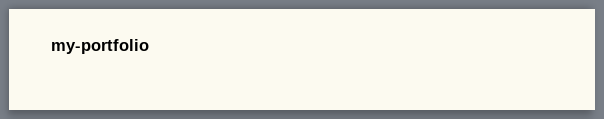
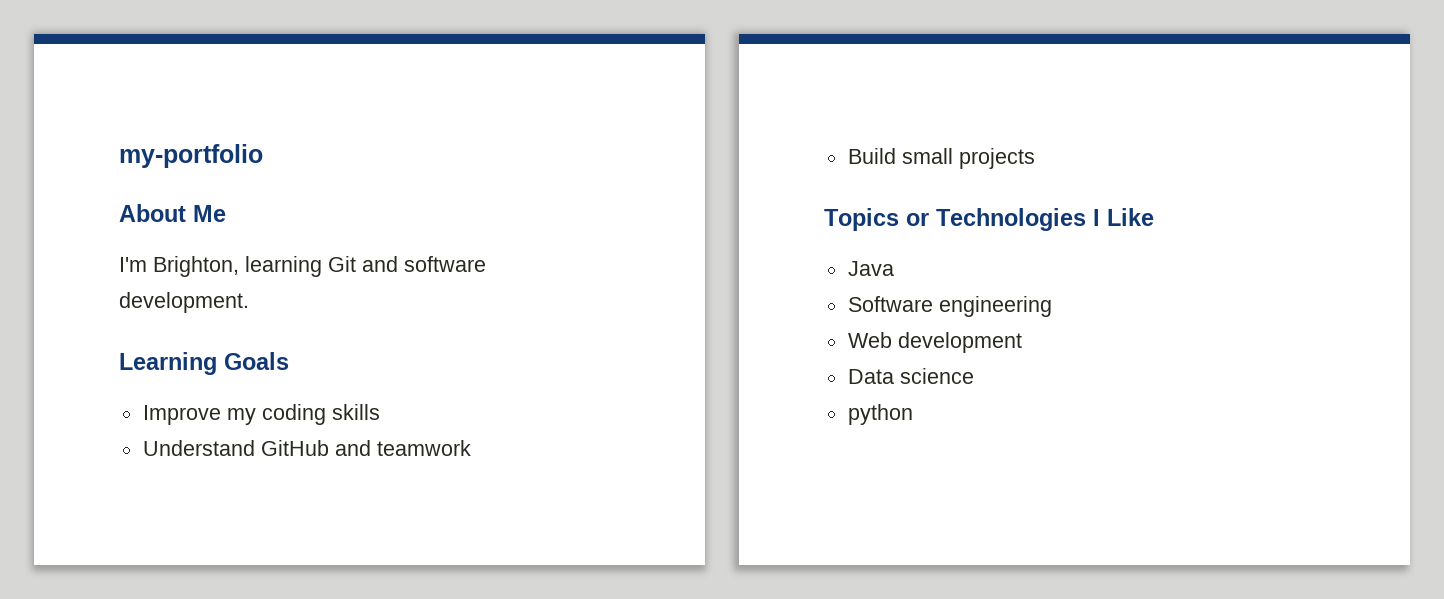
(149, 46) none -> [119,204,226,222] [119,256,486,277] [119,292,249,313] [119,352,289,375] [142,404,380,425] [142,440,471,456] [847,148,1035,169] [824,208,1154,231] [847,261,894,276] [847,296,1052,317] [847,332,1022,353] [847,368,974,384] [847,404,913,425] // About Me // I'm Brighton, learning Git and software development. // Learning Goals // Improve my coding skills // Understand GitHub and teamwork // Build small projects // Topics or Technologies I Like // Java // Software engineering // Web development // Data science // python

